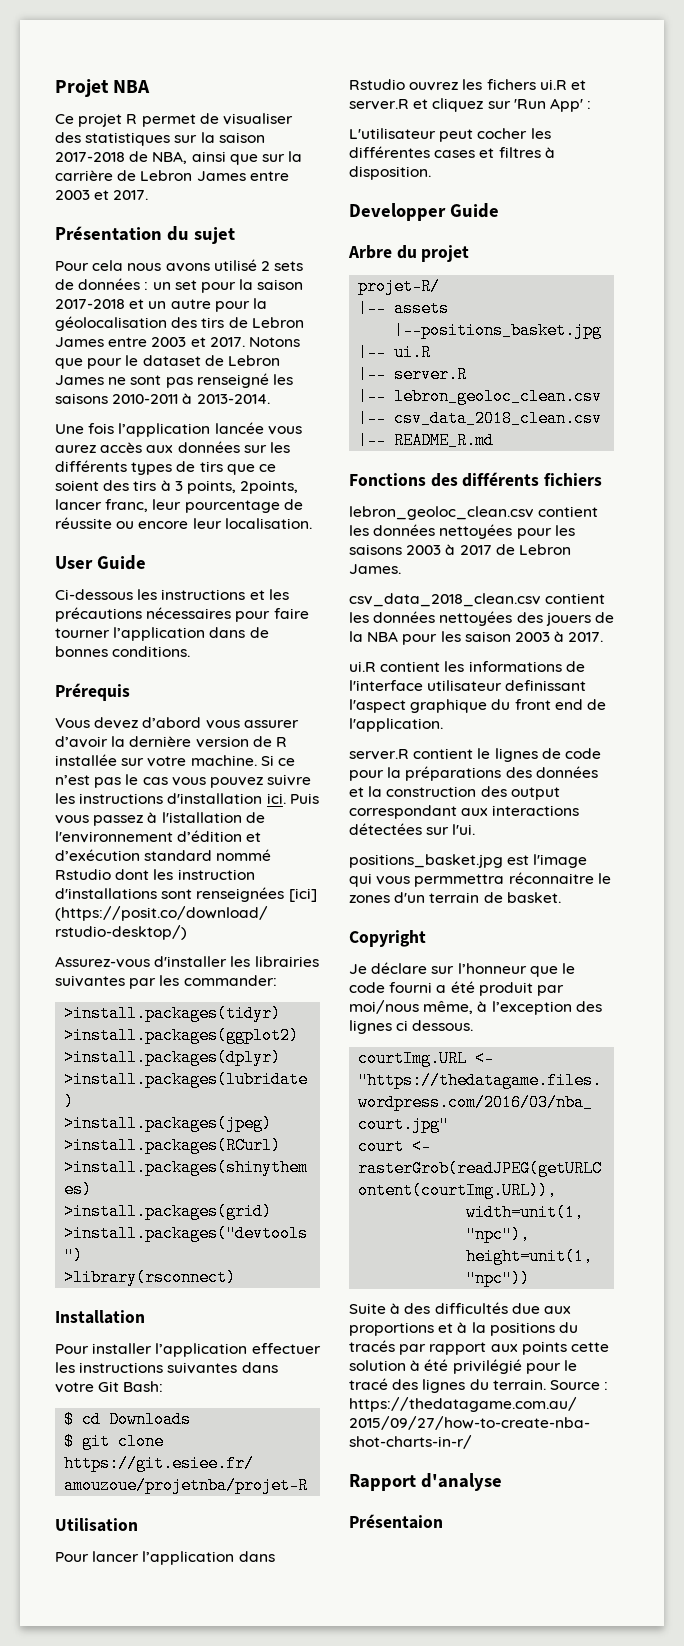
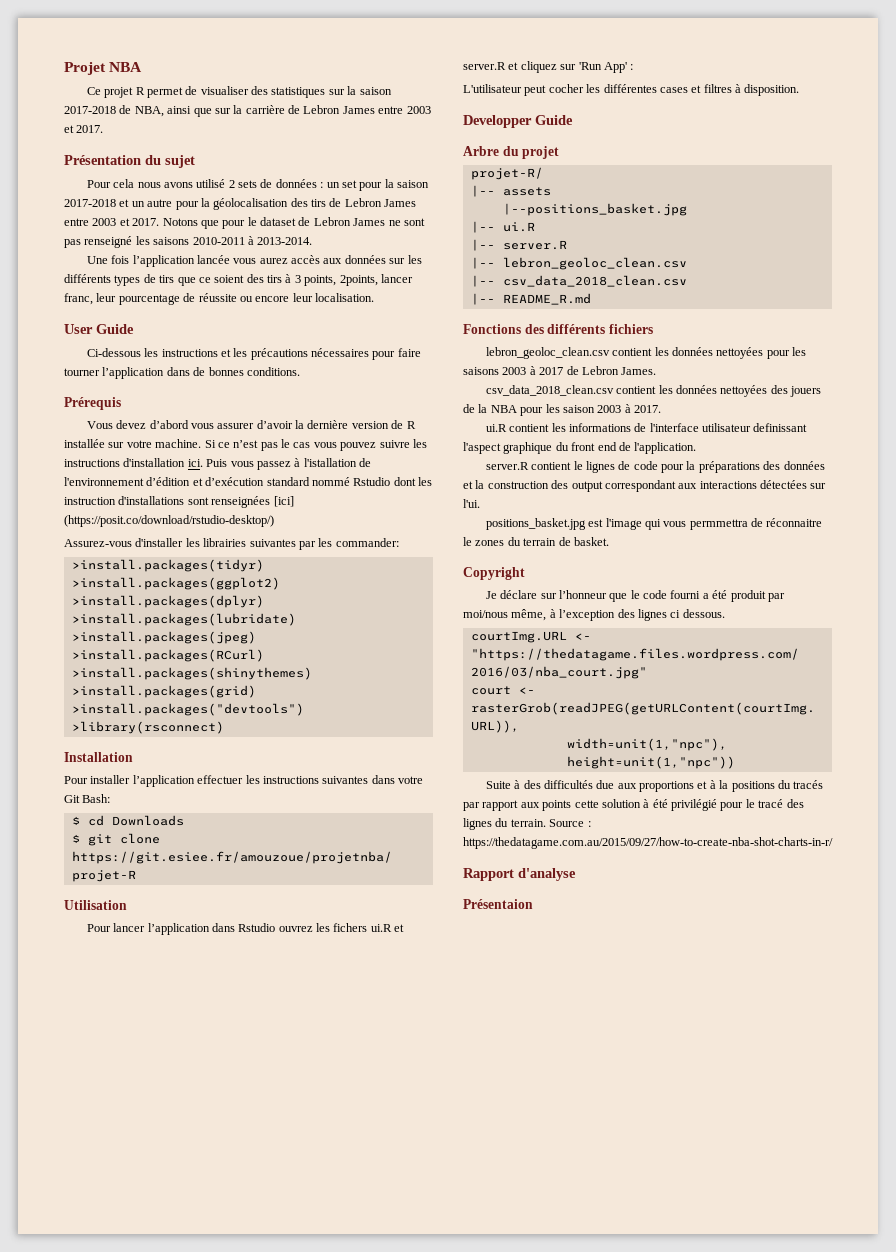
(505, 880) none -> [751,518,764,527] de
[394,892,426,903] d'un -> [507,537,521,546] du

